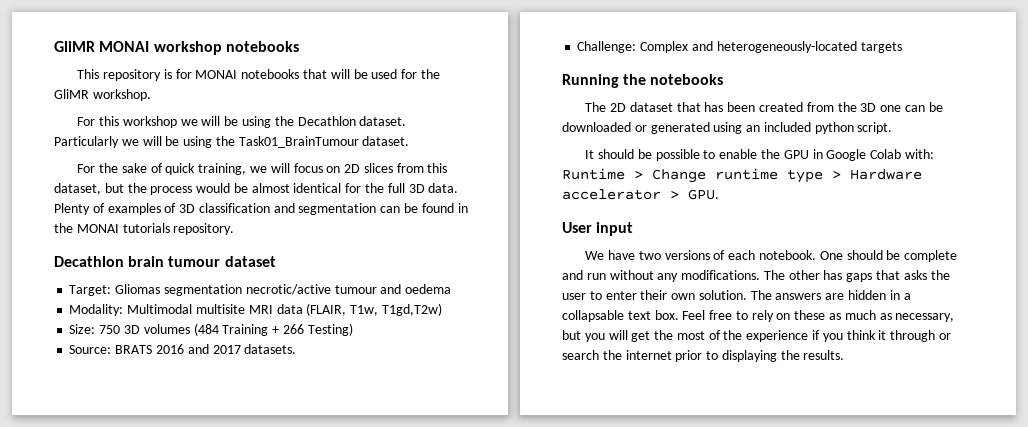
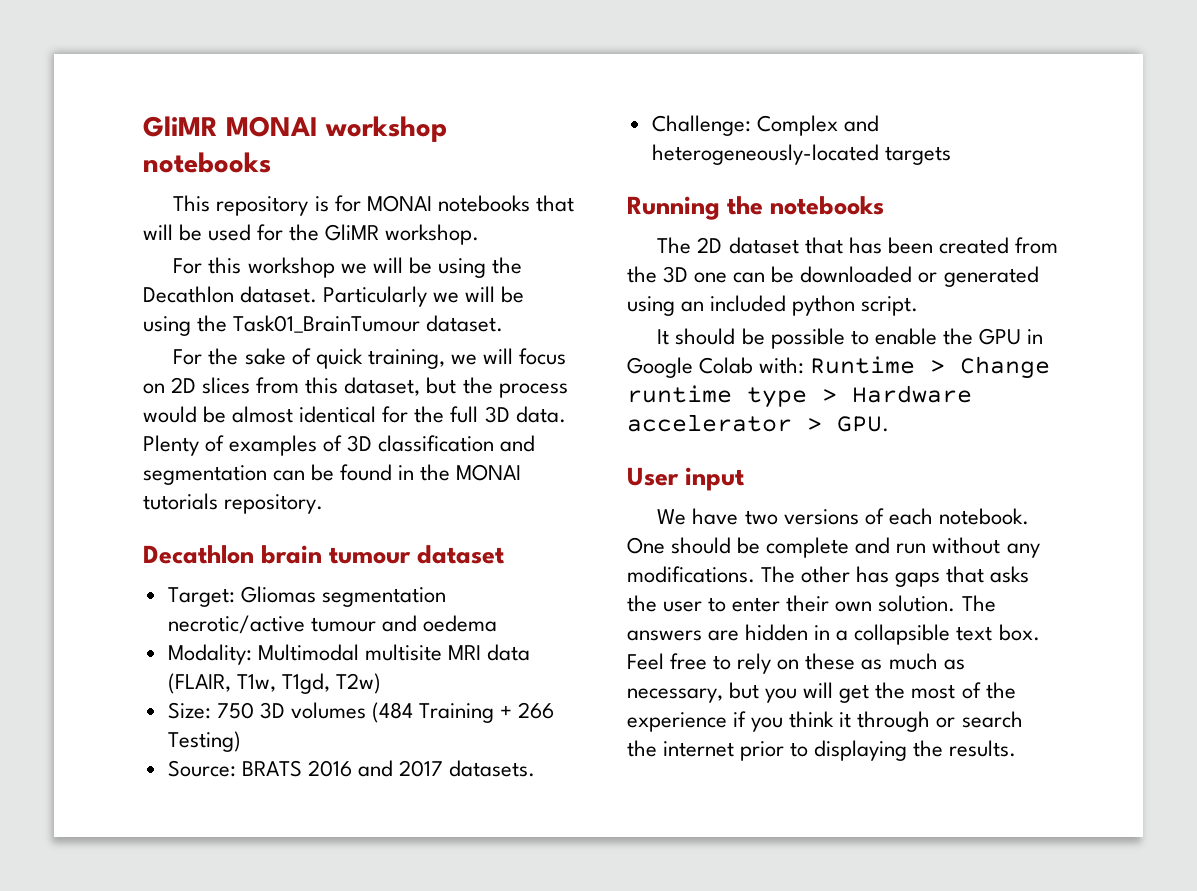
[381,303,442,316] T1gd,T2w) -> [281,673,381,694] T1gd, T2w)
[562,310,624,322] collapsable -> [854,624,951,645] collapsible

